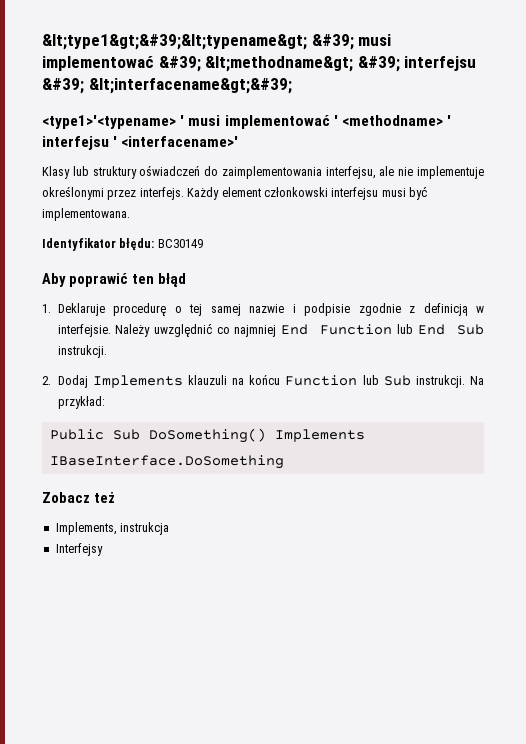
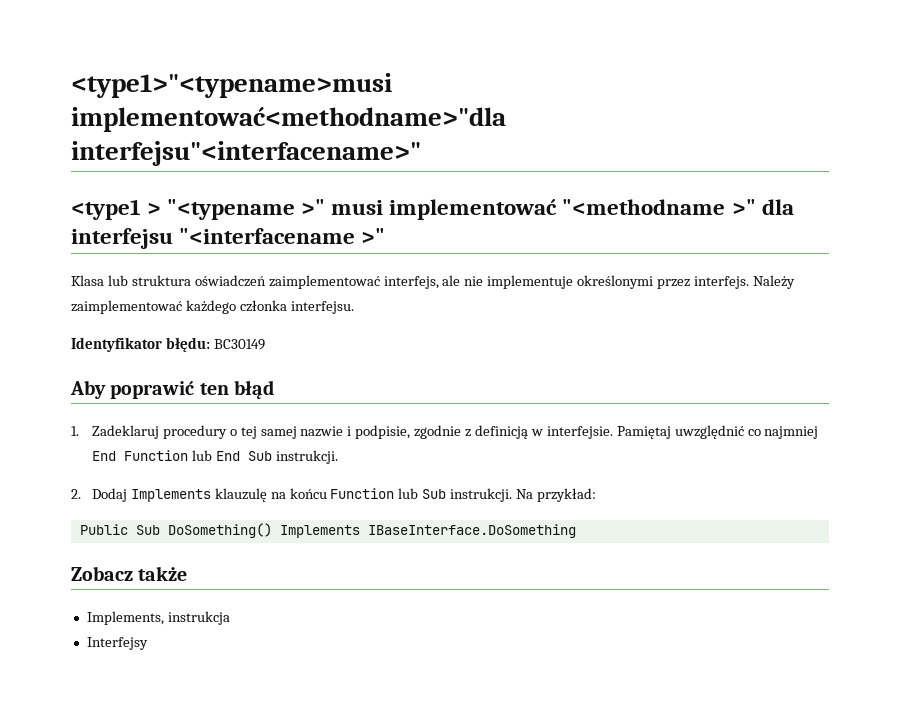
[42,34,392,50] [42,56,477,72] [42,78,292,94] [42,115,452,129] [42,136,239,150] [42,165,376,179] &lt;type1&gt;&#39;&lt;typename&gt; &#39; musi implementować &#39; &lt;methodname&gt; &#39; interfejsu &#39; &lt;interfacename&gt;&#39; // <type1>'<typename> ' musi implementować ' <methodname> ' interfejsu ' <interfacename>' // Klasy lub struktury oświadczeń do zaimplementowania interfejsu, -> [71,73,392,98] [71,107,506,132] [71,141,421,166] [71,199,794,220] [71,228,386,249] [71,275,439,289] <type1>"<typename>musi implementować<methodname>"dla interfejsu"<interfacename>" // <type1 > "<typename >" musi implementować "<methodname >" dla interfejsu "<interfacename >" // Klasa lub struktura oświadczeń zaimplementować interfejs,
[187,186,427,200] [42,208,130,221] Każdy element członkowski interfejsu musi być implementowana. -> [752,275,795,289] [71,300,354,314] Należy zaimplementować każdego członka interfejsu.
[57,303,167,316] Deklaruje procedurę -> [91,425,227,439] Zadeklaruj procedury
[304,303,351,316] podpisie -> [355,425,411,439] podpisie,
[115,324,151,337] Należy -> [616,426,671,439] Pamiętaj
[187,375,227,385] klauzuli -> [214,488,267,502] klauzulę
[93,492,115,503] też -> [138,566,188,581] także

